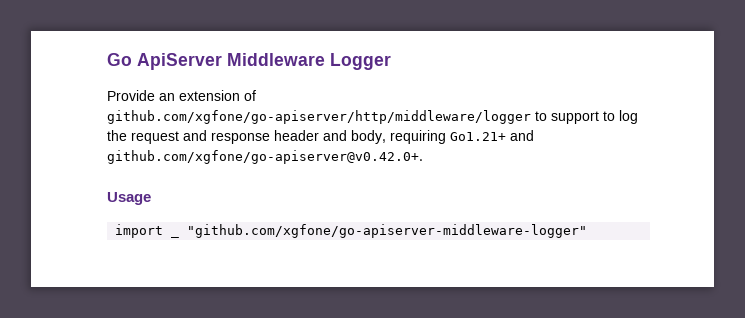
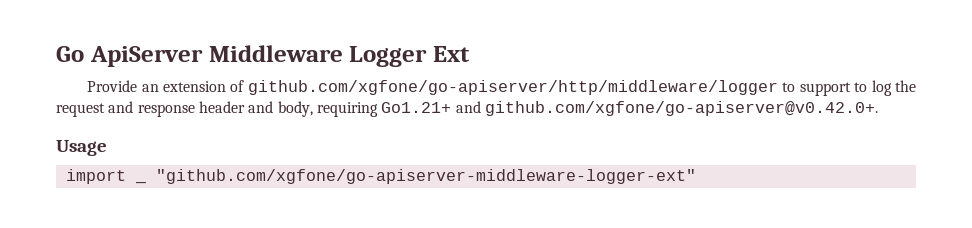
(391, 61) none -> [433,46,470,62] Ext
[187,224,588,238] "github.com/xgfone/go-apiserver-middleware-logger" -> [155,169,696,184] "github.com/xgfone/go-apiserver-middleware-logger-ext"

